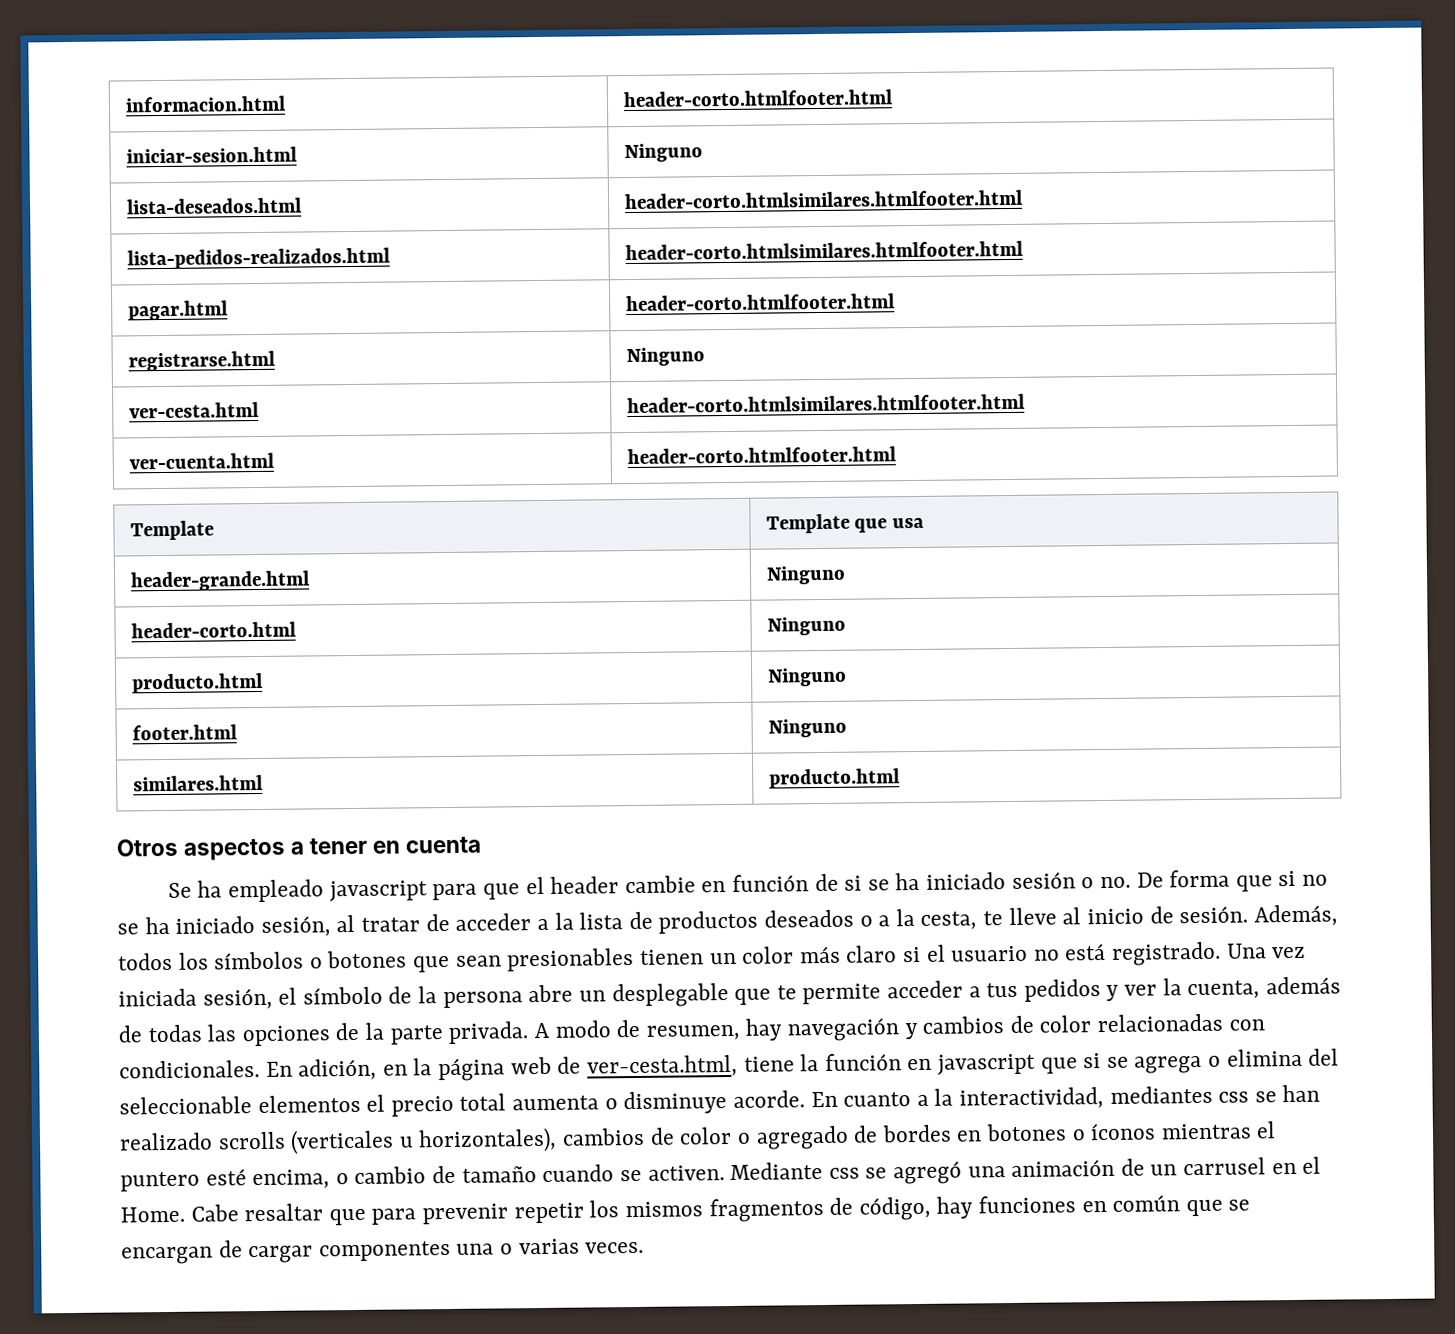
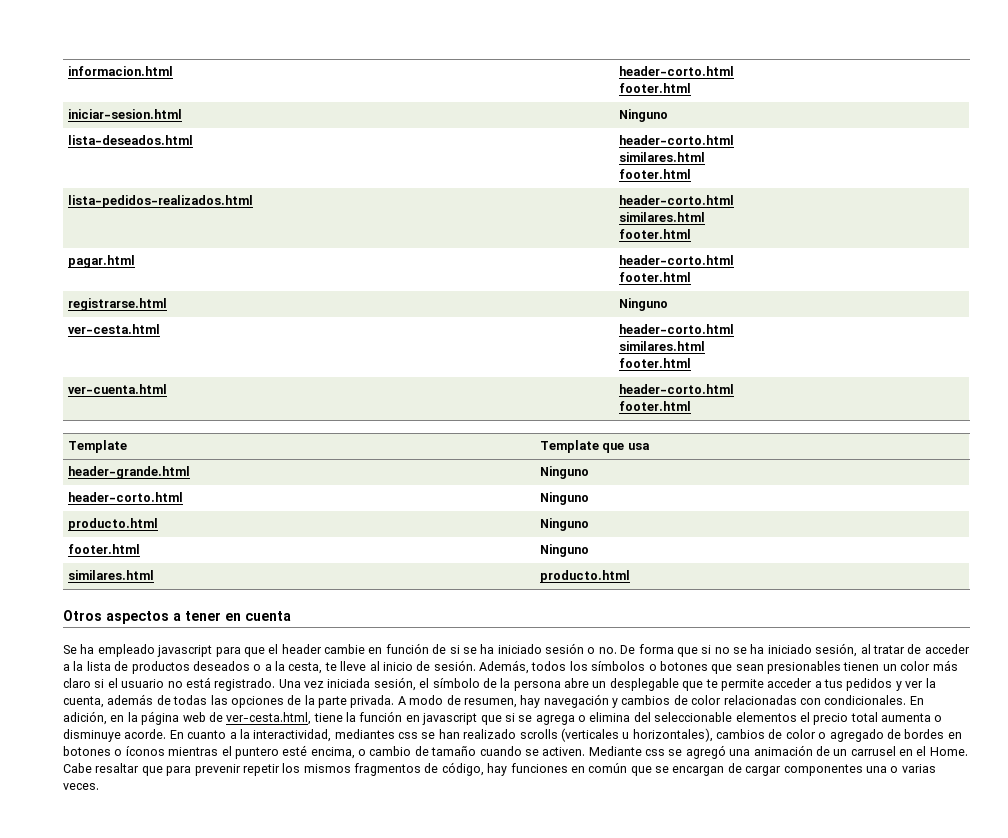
[622,89,893,108] header-corto.htmlfooter.html -> [619,66,735,76] [619,83,692,93] header-corto.html // footer.html
[623,189,1023,210] [126,247,390,270] [624,240,1023,261] header-corto.htmlsimilares.htmlfooter.html // lista-pedidos-realizados.html | header-corto.htmlsimilares.htmlfooter.html -> [619,135,735,145] [619,152,706,162] [619,169,692,179] [68,195,254,208] [619,195,735,205] [619,212,706,222] [619,229,692,239] header-corto.html // similares.html // footer.html // lista-pedidos-realizados.html | header-corto.html // similares.html // footer.html
[625,293,895,312] header-corto.htmlfooter.html -> [619,255,735,265] [619,272,692,282] header-corto.html // footer.html
[626,393,1025,414] header-corto.htmlsimilares.htmlfooter.html -> [619,324,735,334] [619,341,706,351] [619,358,692,368] header-corto.html // similares.html // footer.html
[626,446,896,465] header-corto.htmlfooter.html -> [619,384,735,394] [619,401,692,411] header-corto.html // footer.html

